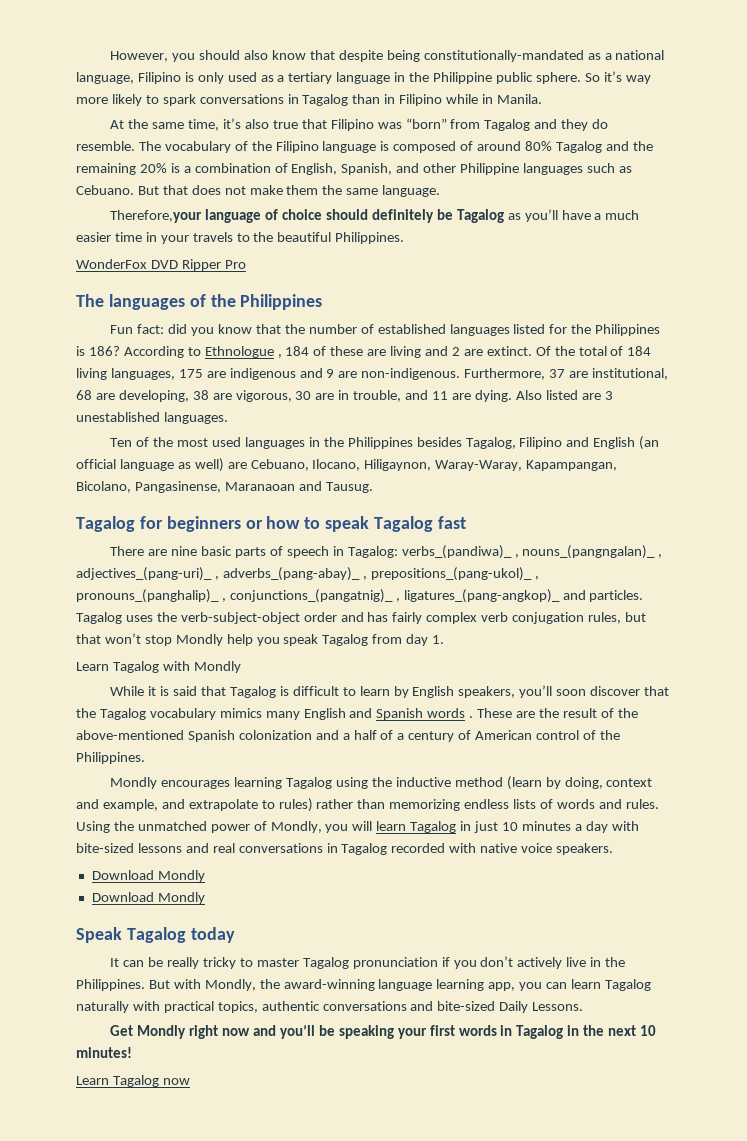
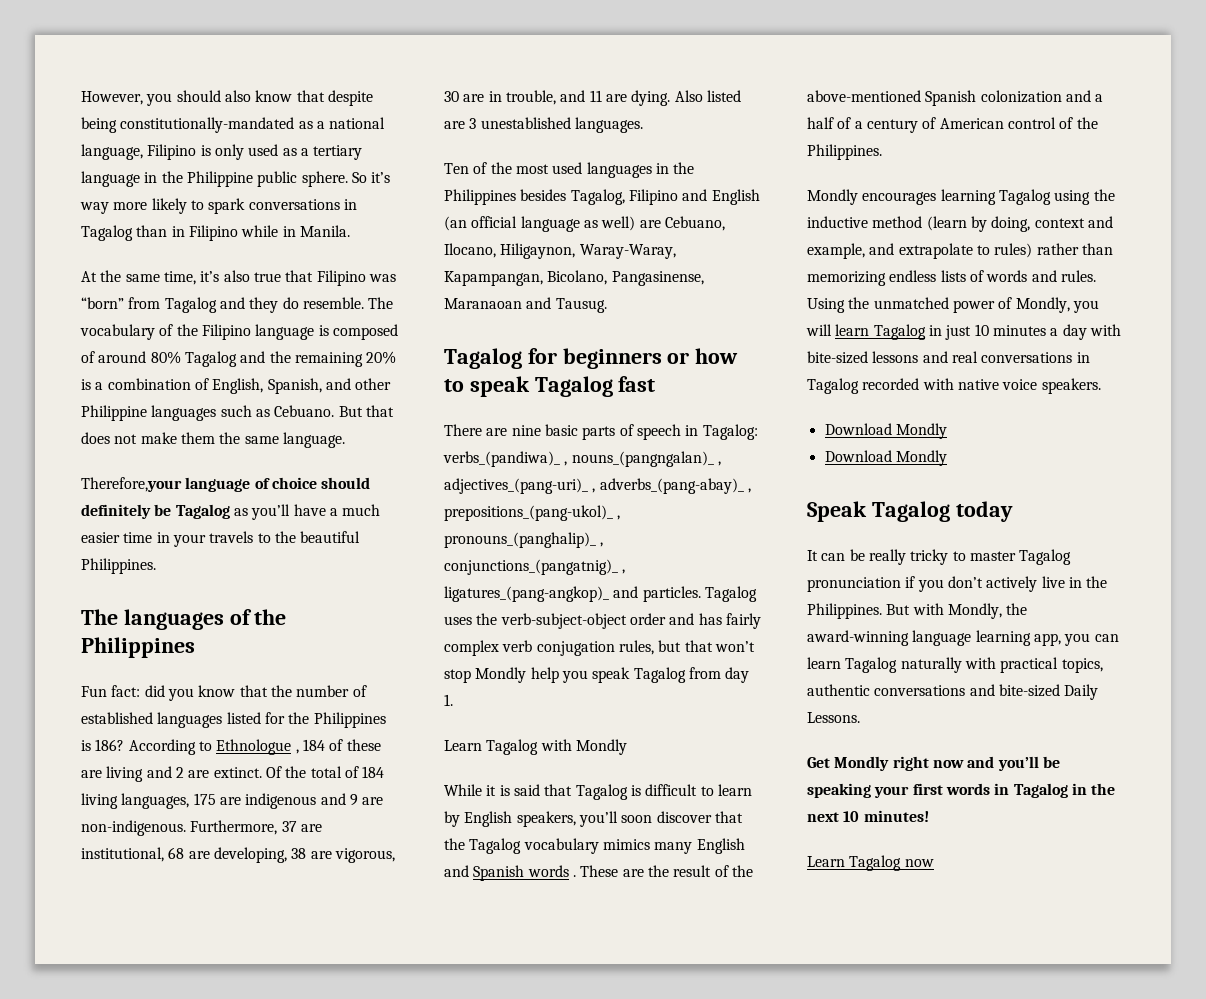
[76,259,246,271] // WonderFox DVD Ripper Pro -> (156, 566) none

